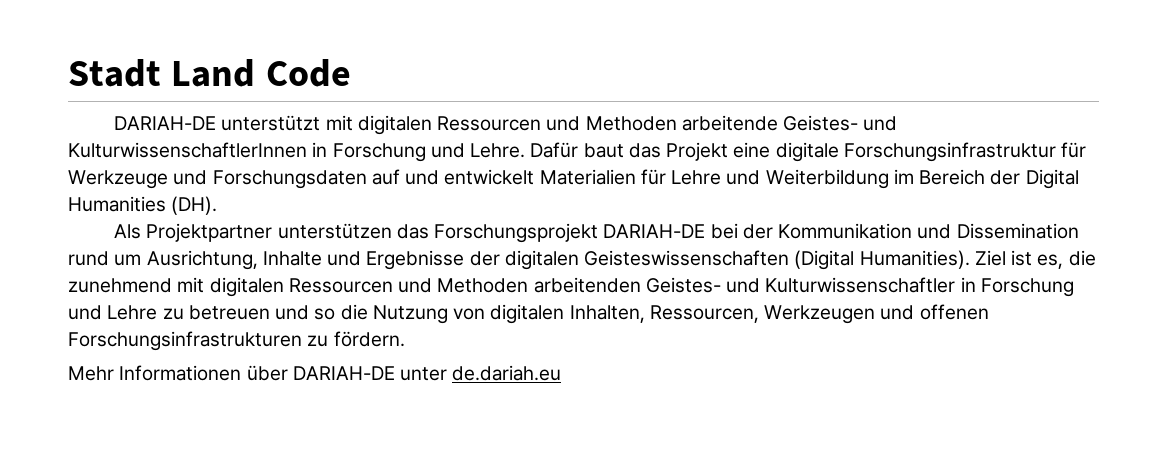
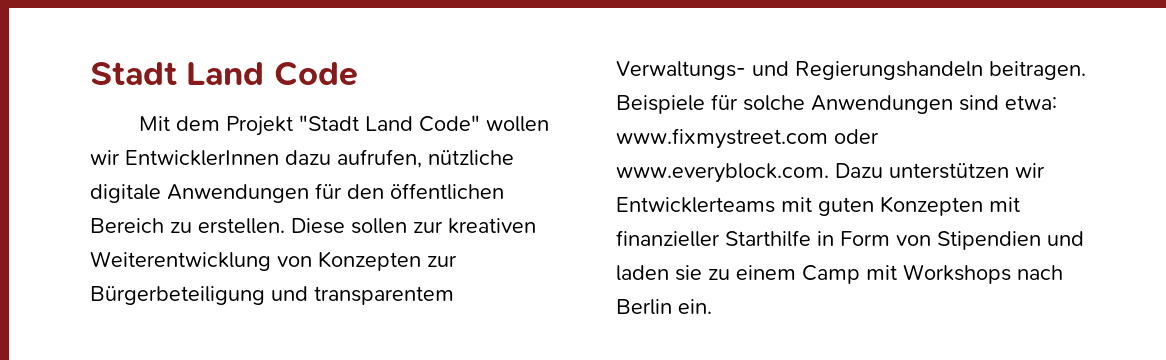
[114,115,898,135] [68,142,1087,162] [68,169,1079,189] [68,196,218,215] [114,223,1079,243] [68,250,1096,270] [68,277,1074,297] [68,304,989,324] [68,331,405,351] [68,365,562,381] DARIAH-DE unterstützt mit digitalen Ressourcen und Methoden arbeitende Geistes- und KulturwissenschaftlerInnen in Forschung und Lehre. Dafür baut das Projekt eine digitale Forschungsinfrastruktur für Werkzeuge und Forschungsdaten auf und entwickelt Materialien für Lehre und Weiterbildung im Bereich der Digital Humanities (DH). // Als Projektpartner unterstützen das Forschungsprojekt DARIAH-DE bei der Kommunikation und Dissemination rund um Ausrichtung, Inhalte und Ergebnisse der digitalen Geisteswissenschaften (Digital Humanities). Ziel ist es, die zunehmend mit digitalen Ressourcen und Methoden arbeitenden Geistes- und Kulturwissenschaftler in Forschung und Lehre zu betreuen und so die Nutzung von digitalen Inhalten, Ressourcen, Werkzeugen und offenen Forschungsinfrastrukturen zu fördern. // Mehr Informationen über DARIAH-DE unter de.dariah.eu -> [138,115,549,136] [90,149,514,168] [90,183,504,203] [90,218,536,234] [90,251,457,271] [90,286,454,305] [616,61,1086,80] [616,94,1057,114] [616,128,879,149] [616,163,1045,183] [616,196,1020,216] [616,230,1084,250] [616,264,1063,284] [616,299,712,315] Mit dem Projekt "Stadt Land Code" wollen wir EntwicklerInnen dazu aufrufen, nützliche digitale Anwendungen für den öffentlichen Bereich zu erstellen. Diese sollen zur kreativen Weiterentwicklung von Konzepten zur Bürgerbeteiligung und transparentem Verwaltungs- und Regierungshandeln beitragen. Beispiele für solche Anwendungen sind etwa: www.fixmystreet.com oder www.everyblock.com. Dazu unterstützen wir Entwicklerteams mit guten Konzepten mit finanzieller Starthilfe in Form von Stipendien und laden sie zu einem Camp mit Workshops nach Berlin ein.

